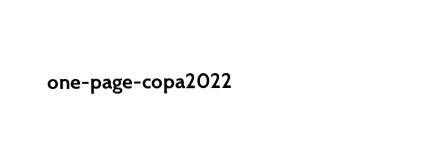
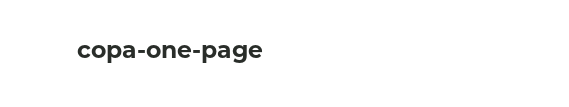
[47,72,233,95] one-page-copa2022 -> [77,45,263,63] copa-one-page

